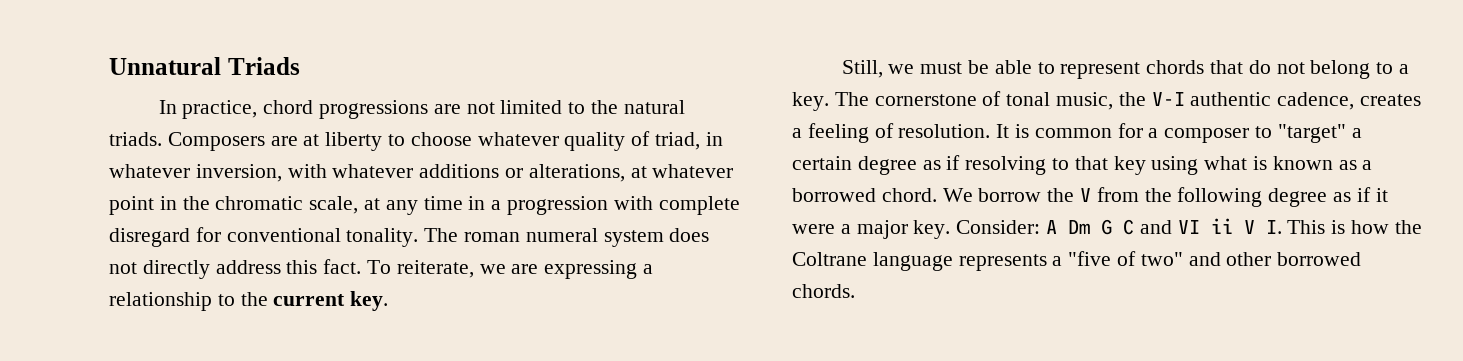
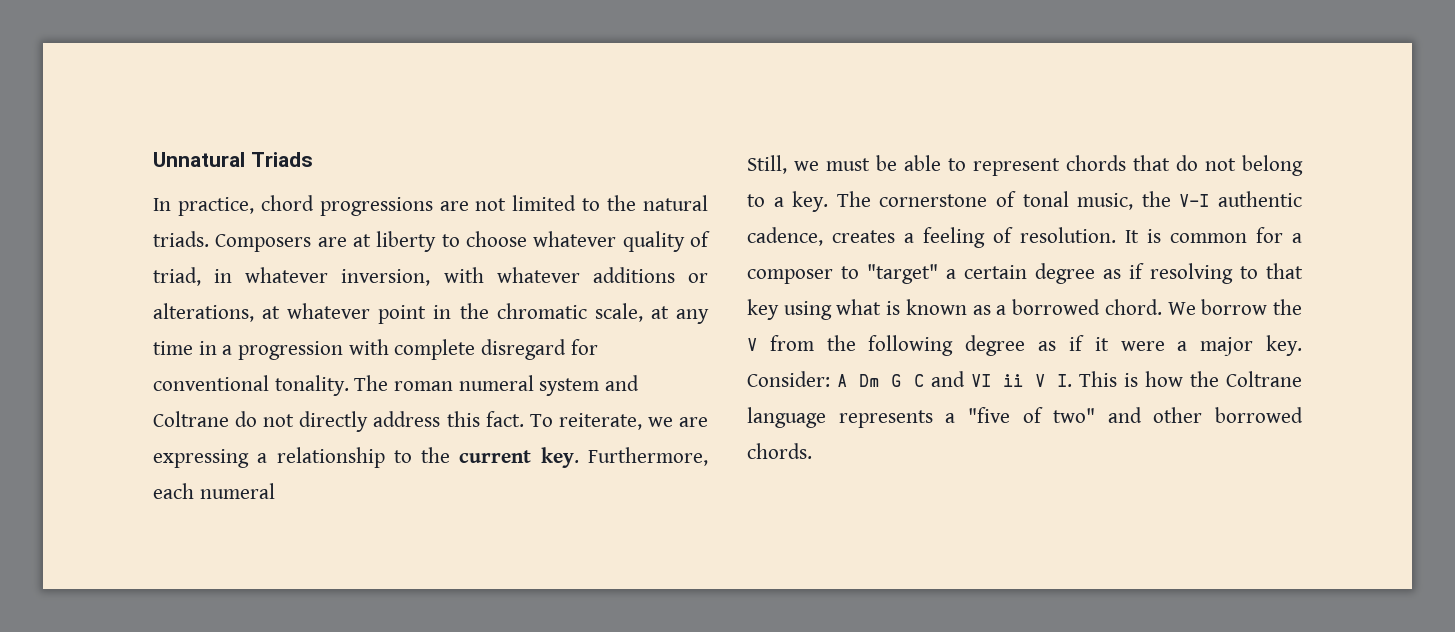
[669,228,710,242] does -> [605,375,640,391] [153,411,258,427] and Coltrane do
(389, 301) none -> [588,447,708,466] [153,483,275,499] Furthermore, each numeral

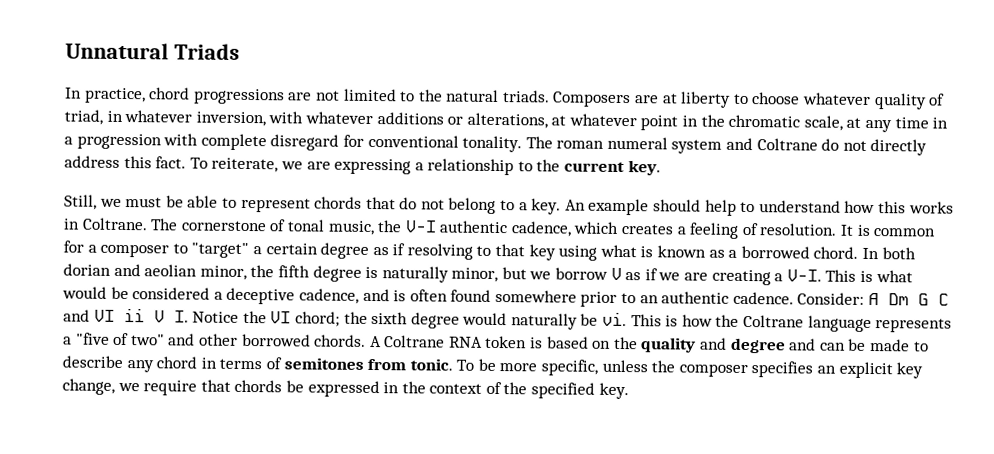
[588,447,708,466] [153,483,275,499] Furthermore, each numeral -> (661, 168) none
(829, 201) none -> [564,198,954,216] [63,217,148,231] An example should help to understand how this works in Coltrane.
(823, 236) none -> [573,221,620,234] which
[1167,299,1302,315] [747,335,1302,356] We borrow the V from the following degree as if it were a major key. -> [861,247,916,260] [63,263,913,286] [62,286,794,307] In both dorian and aeolian minor, the fifth degree is naturally minor, but we borrow V as if we are creating a V-I. This is what would be considered a deceptive cadence, and is often found somewhere prior to an authentic cadence.
(1073, 380) none -> [192,310,628,330] Notice the VI chord; the sixth degree would naturally be vi.
(812, 451) none -> [369,335,929,354] [62,355,924,379] [62,378,629,400] A Coltrane RNA token is based on the quality and degree and can be made to describe any chord in terms of semitones from tonic. To be more specific, unless the composer specifies an explicit key change, we require that chords be expressed in the context of the specified key.

